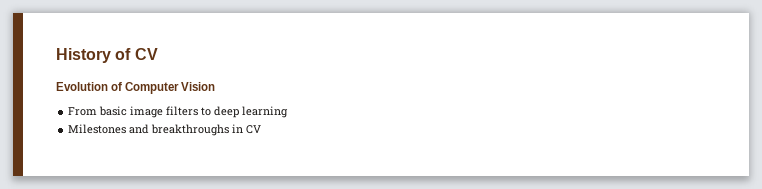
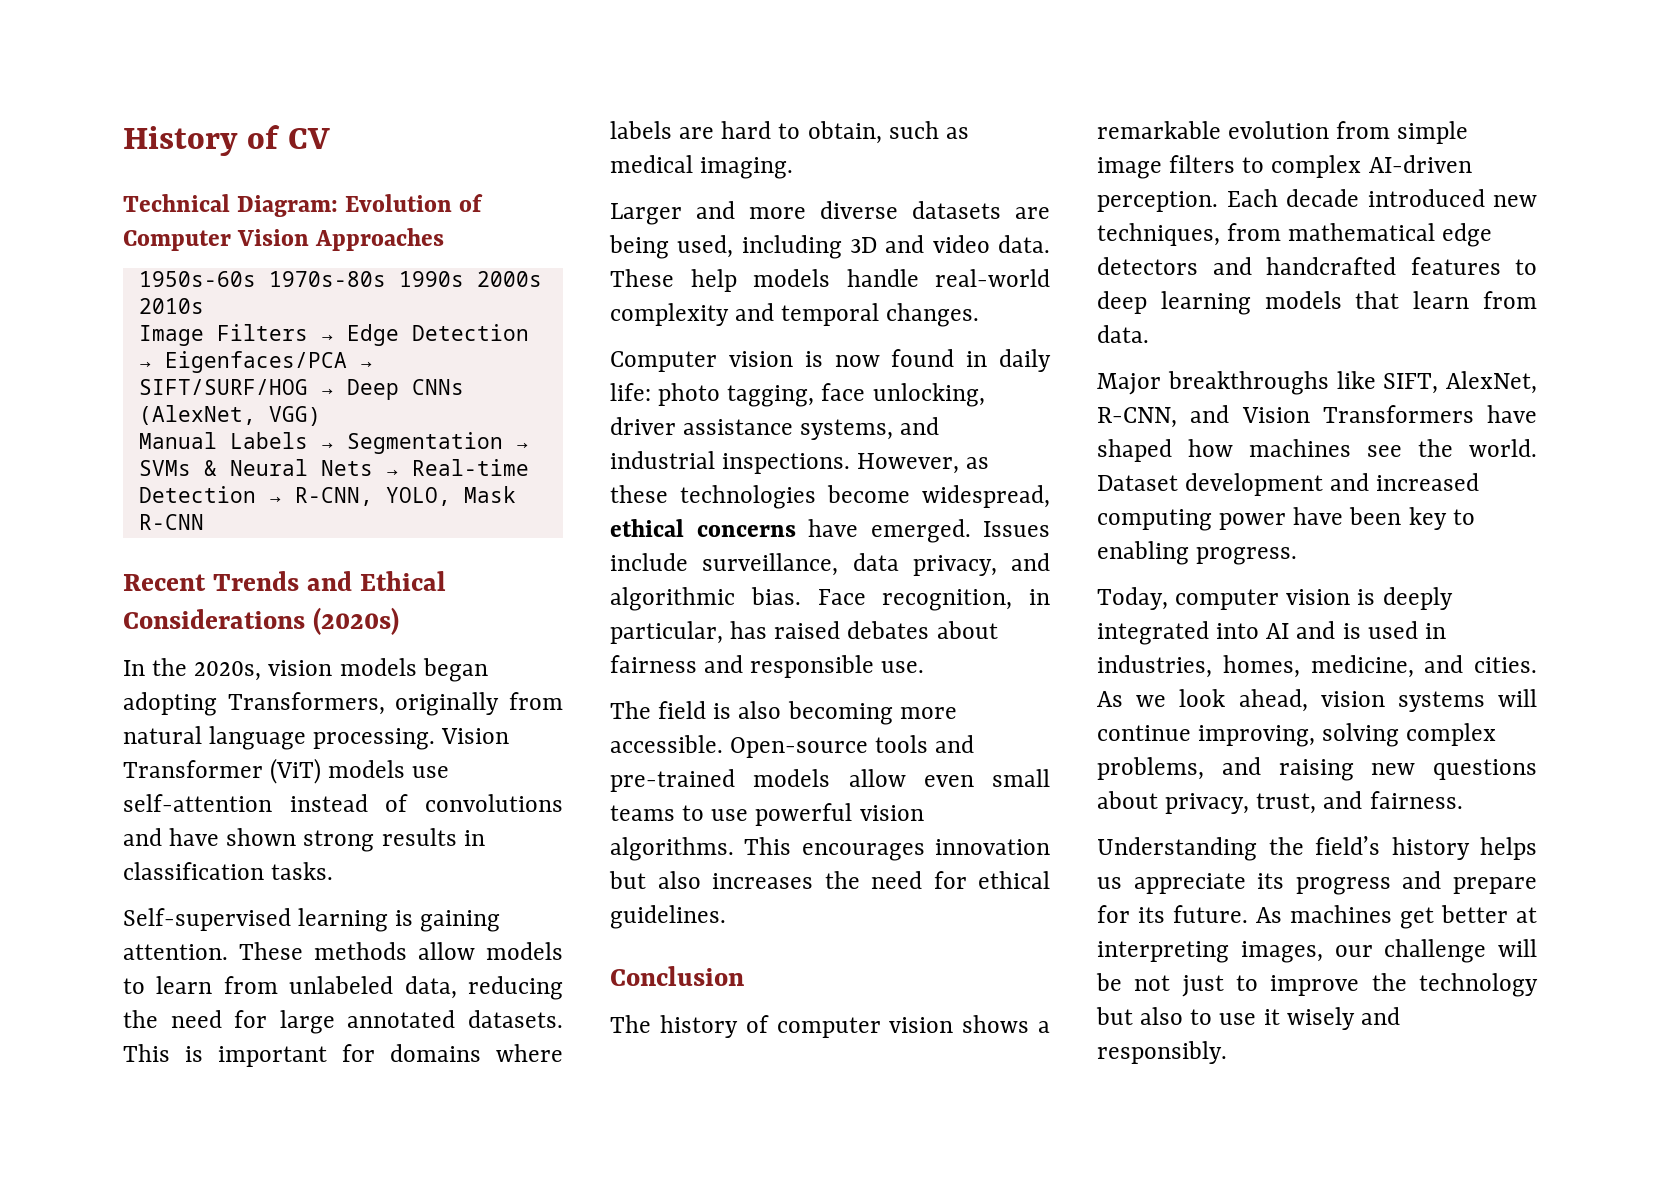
(158, 54) none -> [123,194,339,217] Technical Diagram:
[68,106,289,118] [68,124,262,136] // From basic image filters to deep learning // Milestones and breakthroughs in CV -> [315,228,445,251] [138,271,542,287] [138,298,204,314] [138,324,529,346] [138,351,373,373] [138,379,464,400] [138,405,321,426] [138,432,529,454] [138,459,529,476] [138,486,516,506] [138,514,204,530] [123,571,446,591] [123,607,399,635] [123,658,488,682] [123,692,563,716] [123,726,510,750] [123,758,450,784] [123,794,563,812] [123,828,485,852] [123,862,334,880] [123,908,501,932] [123,942,563,960] [123,976,563,1000] [123,1010,563,1034] [123,1044,563,1067] [610,121,969,144] [610,155,794,179] [610,201,1050,225] [609,235,1050,259] [610,269,1050,292] [610,303,980,327] [610,349,1051,372] [610,383,985,407] [610,417,940,440] [610,451,990,474] [610,485,1050,509] [610,519,1050,543] [610,553,1050,576] [610,587,1050,611] [610,621,998,644] [610,655,925,678] [610,701,957,725] [610,735,975,758] [610,769,1050,792] [610,803,924,826] [610,837,1050,861] [609,871,1050,889] [610,905,726,929] [610,966,744,986] [610,1015,1050,1038] [1097,121,1469,144] [1097,155,1472,179] [1097,189,1537,212] [1097,223,1493,247] [1097,257,1537,275] [1097,291,1537,315] [1097,325,1149,343] [1097,371,1537,395] [1097,405,1537,428] [1097,439,1537,462] [1097,473,1480,496] [1097,507,1475,531] [1097,541,1298,565] [1097,587,1453,610] [1097,621,1446,645] [1097,655,1537,678] [1097,689,1537,712] [1097,723,1497,747] [1097,757,1537,781] [1097,791,1463,814] [1097,836,1537,861] [1097,871,1537,895] [1097,905,1537,929] [1097,939,1537,963] [1096,973,1538,997] [1096,1007,1400,1030] [1097,1041,1227,1064] Approaches // 1950s-60s 1970s-80s 1990s 2000s 2010s // Image Filters → Edge Detection → Eigenfaces/PCA → SIFT/SURF/HOG → Deep CNNs (AlexNet, VGG) // Manual Labels → Segmentation → SVMs & Neural Nets → Real-time Detection → R-CNN, YOLO, Mask R-CNN // Recent Trends and Ethical Considerations (2020s) // In the 2020s, vision models began adopting Transformers, originally from natural language processing. Vision Transformer (ViT) models use self-attention instead of convolutions and have shown strong results in classification tasks. // Self-supervised learning is gaining attention. These methods allow models to learn from unlabeled data, reducing the need for large annotated datasets. This is important for domains where labels are hard to obtain, such as medical imaging. // Larger and more diverse datasets are being used, including 3D and video data. These help models handle real-world complexity and temporal changes. // Computer vision is now found in daily life: photo tagging, face unlocking, driver assistance systems, and industrial inspections. However, as these technologies become widespread, ethical concerns have emerged. Issues include surveillance, data privacy, and algorithmic bias. Face recognition, in particular, has raised debates about fairness and responsible use. // The field is also becoming more accessible. Open-source tools and pre-trained models allow even small teams to use powerful vision algorithms. This encourages innovation but also increases the need for ethical guidelines. // Conclusion // The history of computer vision shows a remarkable evolution from simple image filters to complex AI-driven perception. Each decade introduced new techniques, from mathematical edge detectors and handcrafted features to deep learning models that learn from data. // Major breakthroughs like SIFT, AlexNet, R-CNN, and Vision Transformers have shaped how machines see the world. Dataset development and increased computing power have been key to enabling progress. // Today, computer vision is deeply integrated into AI and is used in industries, homes, medicine, and cities. As we look ahead, vision systems will continue improving, solving complex problems, and raising new questions about privacy, trust, and fairness. // Understanding the field’s history helps us appreciate its progress and prepare for its future. As machines get better at interpreting images, our challenge will be not just to improve the technology but also to use it wisely and responsibly.

